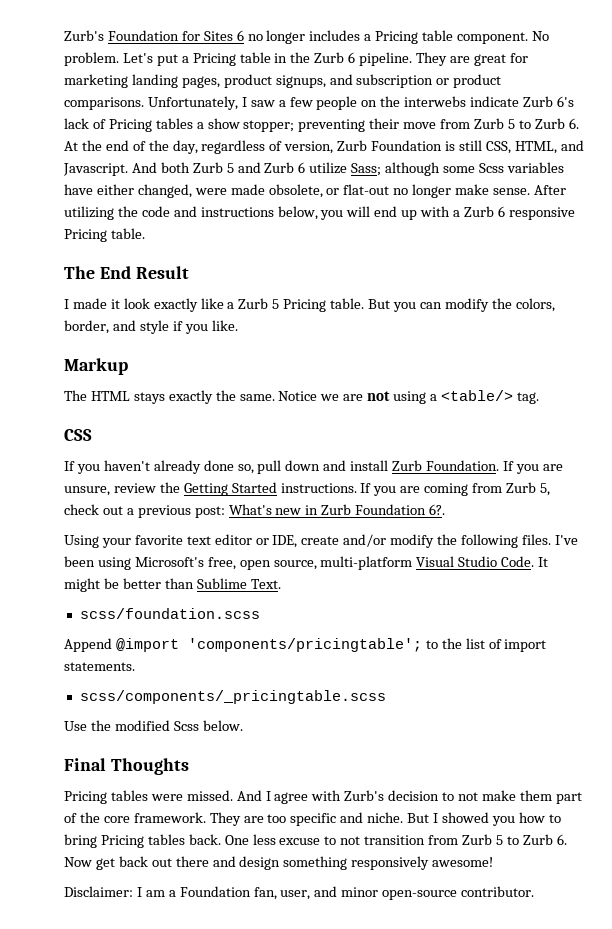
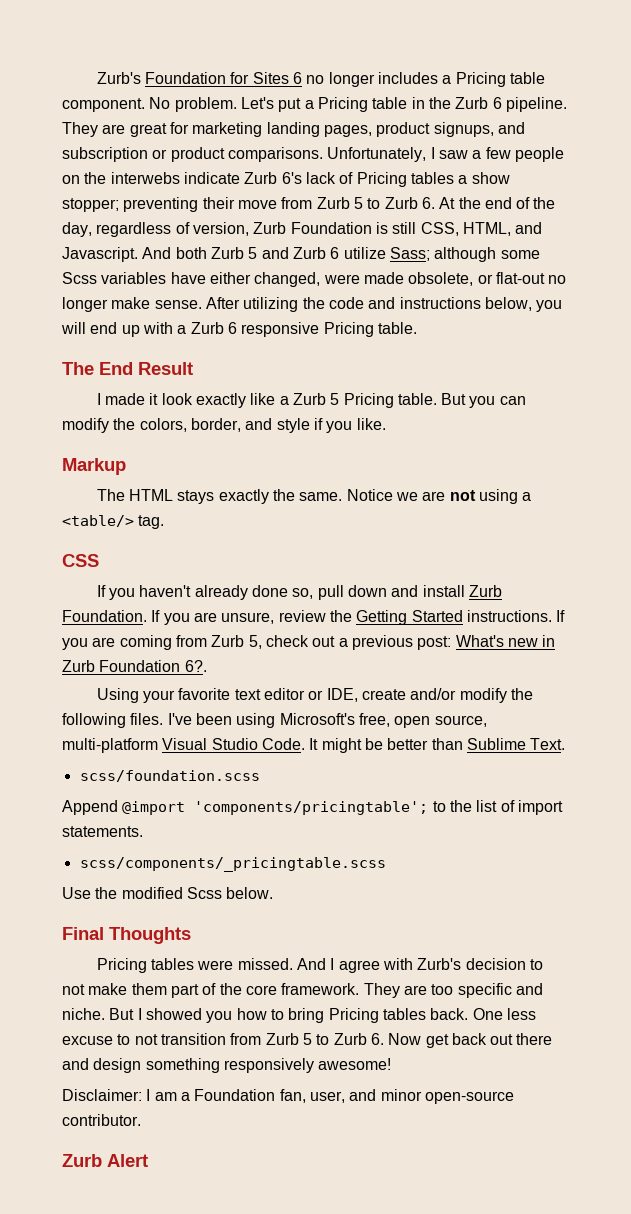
(535, 891) none -> [62,1154,148,1167] // Zurb Alert

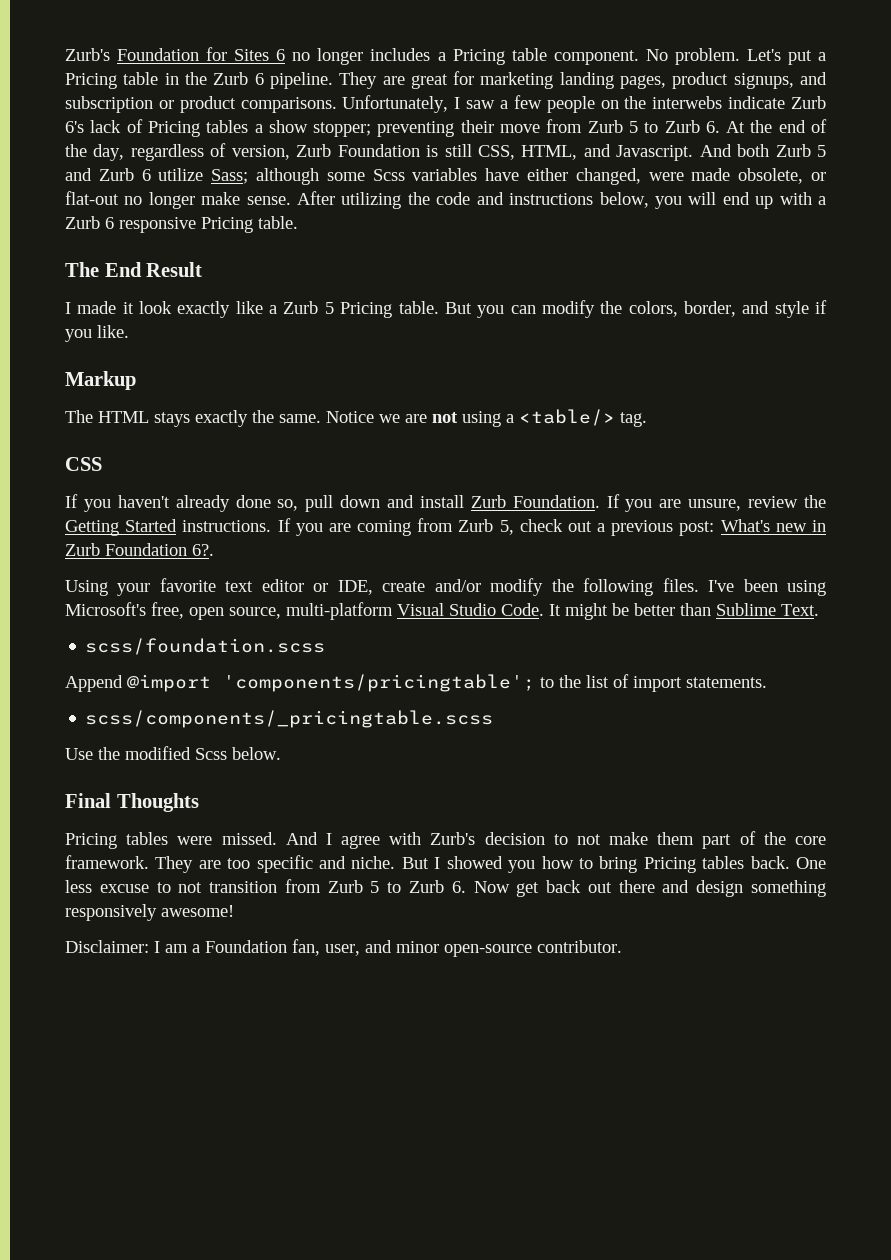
[62,1154,148,1167] // Zurb Alert -> (622, 946) none

